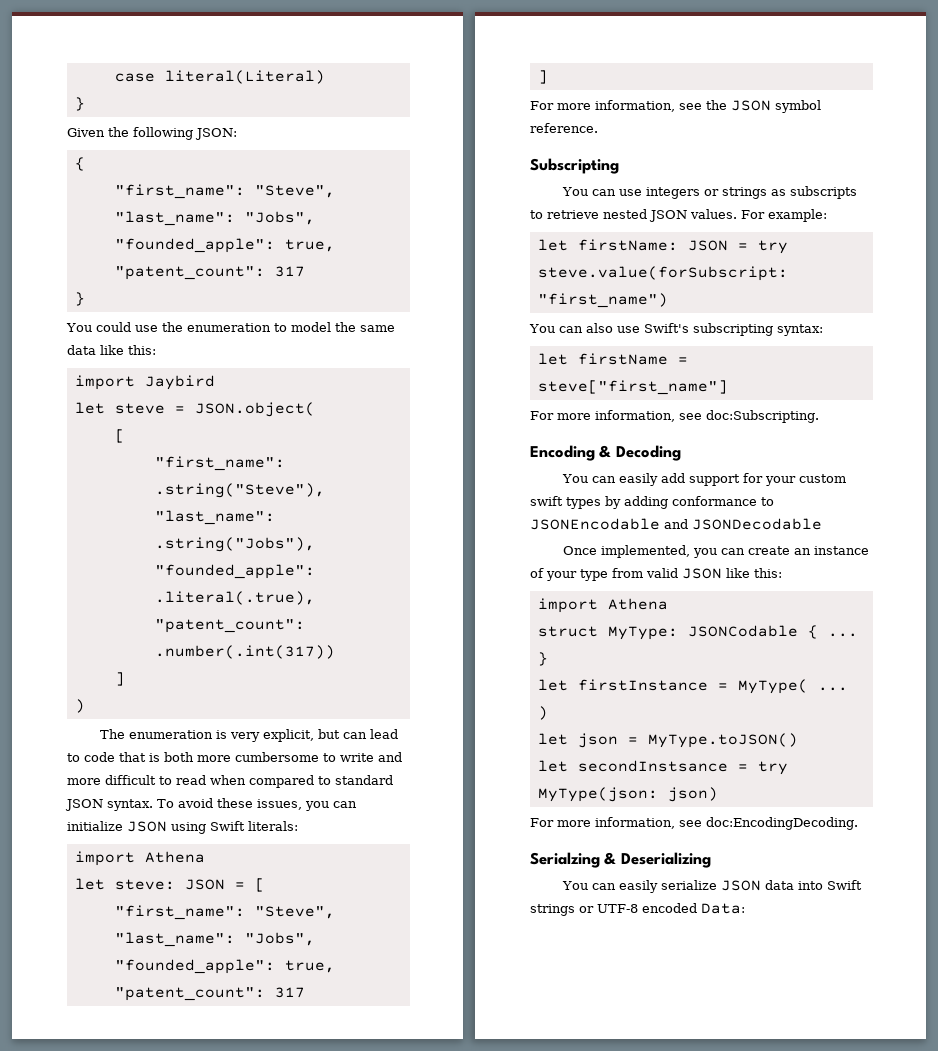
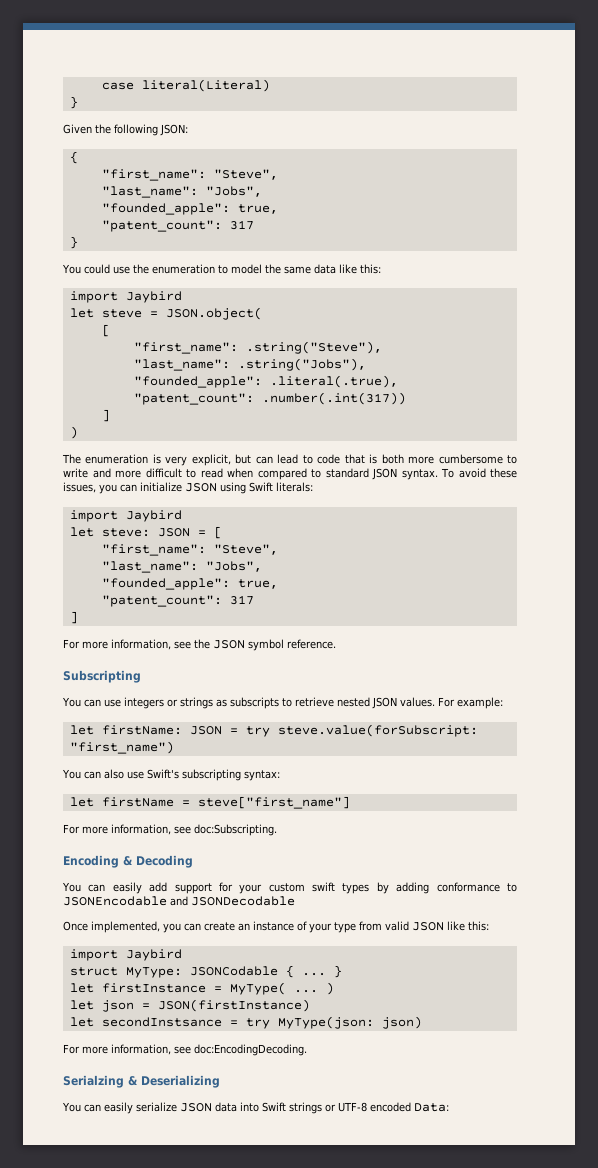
[144,851,205,863] Athena -> [125,510,182,522] Jaybird
[607,598,668,610] Athena -> [125,949,182,961] Jaybird
[647,733,798,748] MyType.toJSON() -> [157,999,310,1012] JSON(firstInstance)

